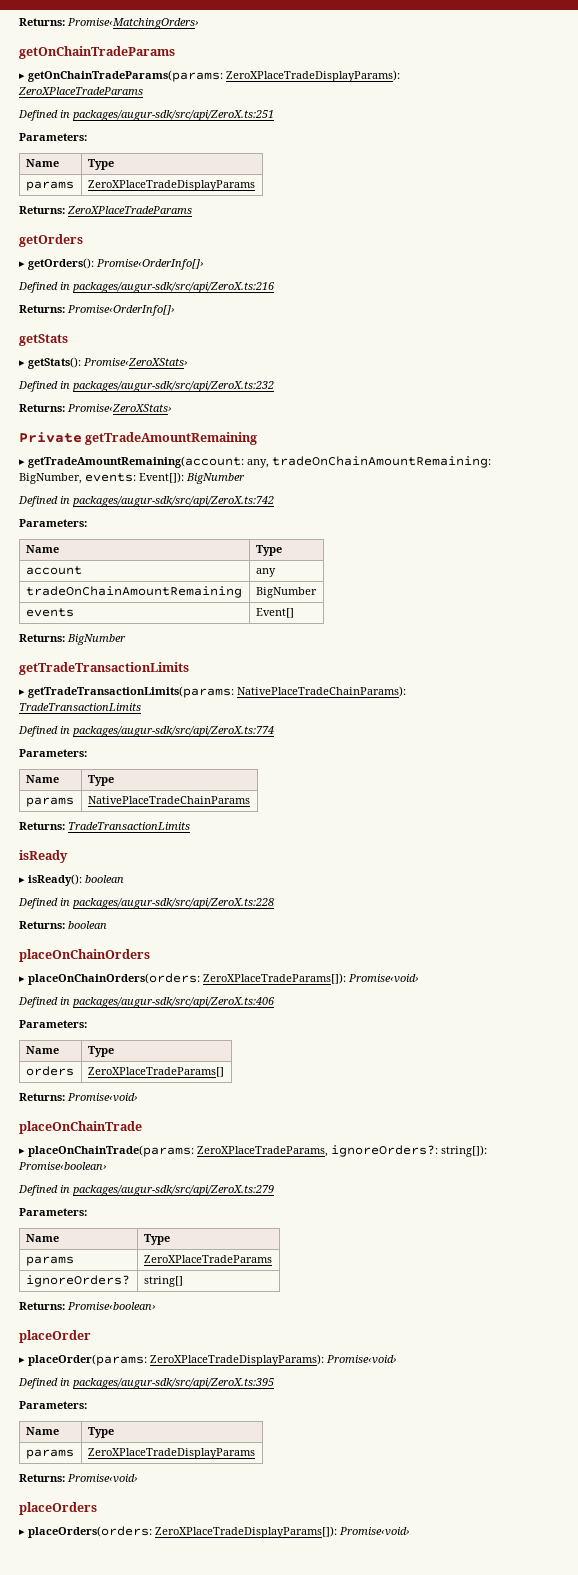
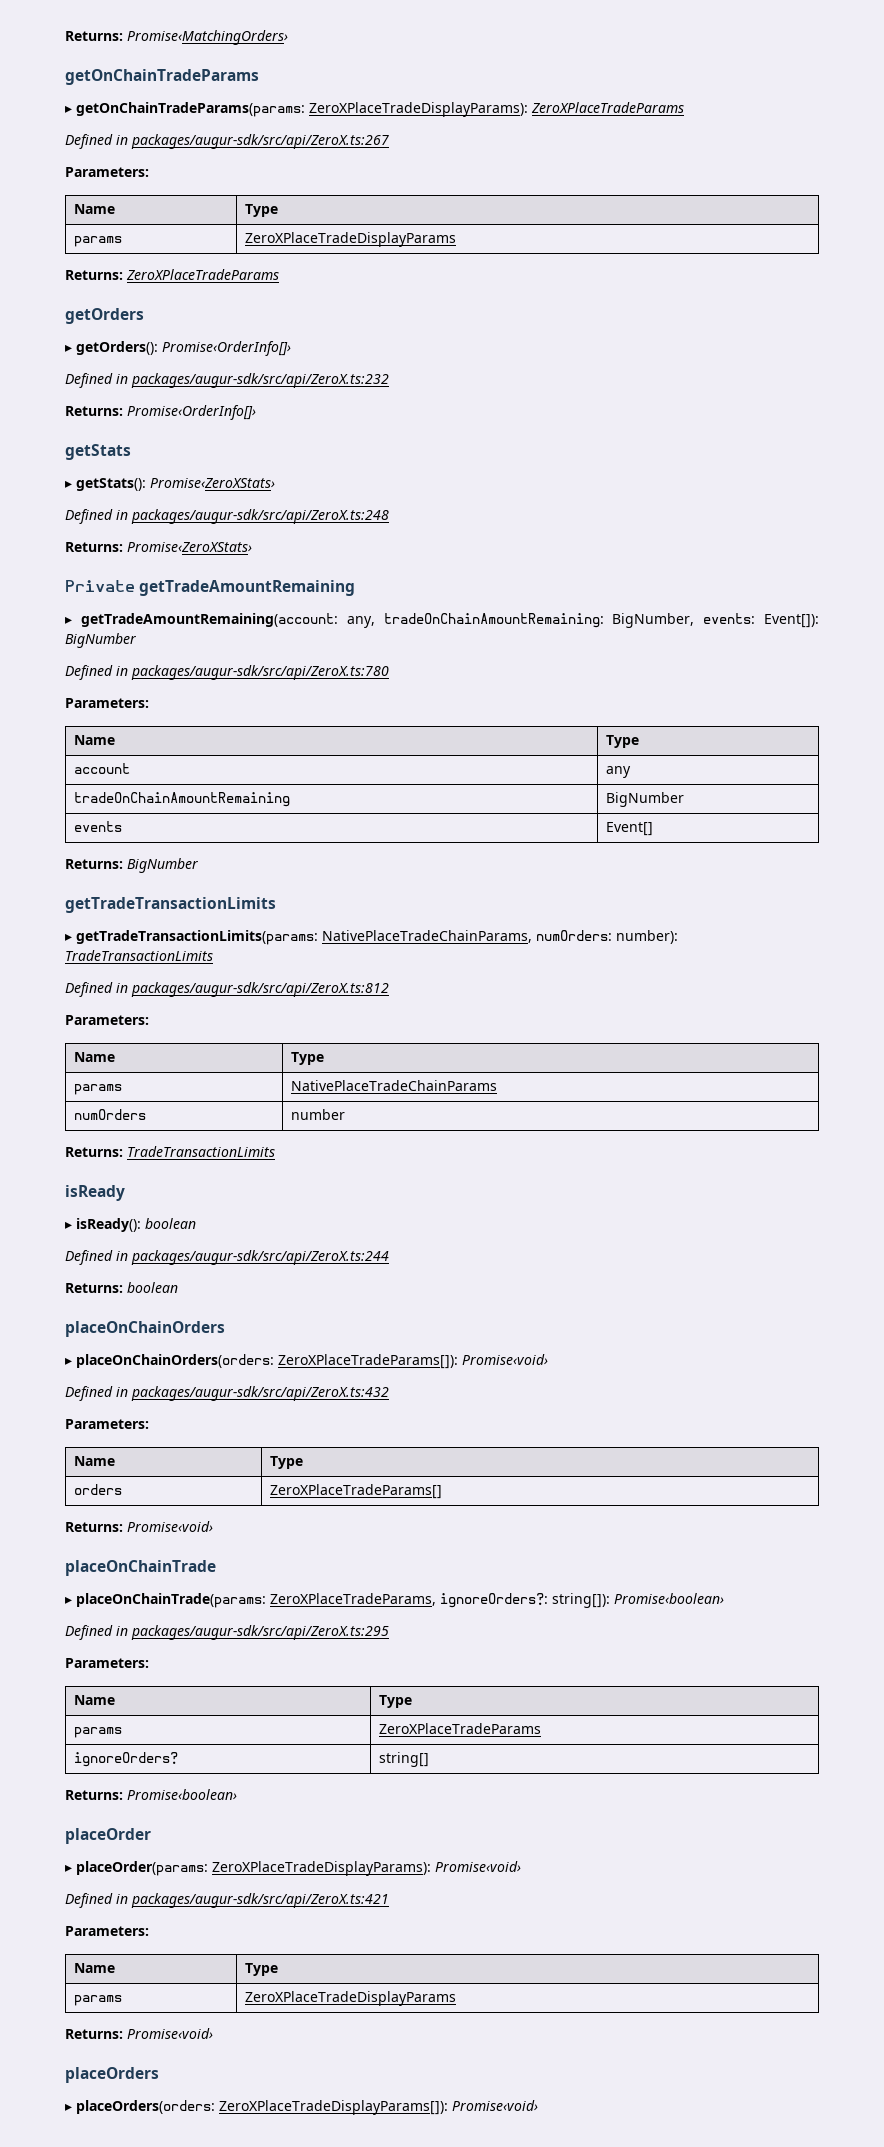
[72,110,274,121] packages/augur-sdk/src/api/ZeroX.ts:251 -> [131,134,389,149] packages/augur-sdk/src/api/ZeroX.ts:267
[72,282,275,293] packages/augur-sdk/src/api/ZeroX.ts:216 -> [131,373,389,388] packages/augur-sdk/src/api/ZeroX.ts:232
[72,381,274,392] packages/augur-sdk/src/api/ZeroX.ts:232 -> [131,509,389,524] packages/augur-sdk/src/api/ZeroX.ts:248
[72,496,274,507] packages/augur-sdk/src/api/ZeroX.ts:742 -> [131,665,389,680] packages/augur-sdk/src/api/ZeroX.ts:780
[237,686,406,697] NativePlaceTradeChainParams): -> [322,930,678,944] NativePlaceTradeChainParams, numOrders: number):
[72,726,274,737] packages/augur-sdk/src/api/ZeroX.ts:774 -> [131,982,389,997] packages/augur-sdk/src/api/ZeroX.ts:812
(250, 800) none -> [74,1109,147,1120] [291,1109,346,1120] // numOrders | number
[72,898,274,909] packages/augur-sdk/src/api/ZeroX.ts:228 -> [131,1250,389,1265] packages/augur-sdk/src/api/ZeroX.ts:244
[72,997,275,1008] packages/augur-sdk/src/api/ZeroX.ts:406 -> [131,1386,389,1401] packages/augur-sdk/src/api/ZeroX.ts:432
[72,1185,274,1196] packages/augur-sdk/src/api/ZeroX.ts:279 -> [131,1625,389,1640] packages/augur-sdk/src/api/ZeroX.ts:295
[72,1378,274,1389] packages/augur-sdk/src/api/ZeroX.ts:395 -> [131,1893,389,1908] packages/augur-sdk/src/api/ZeroX.ts:421

